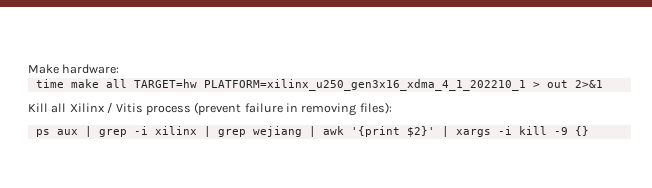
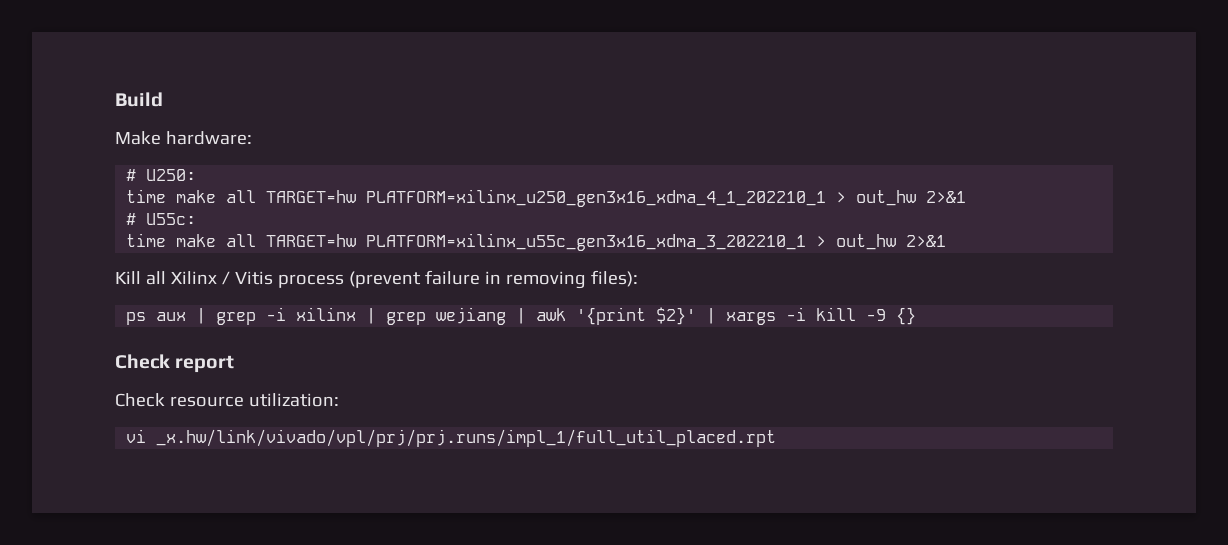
(28, 69) none -> [115,92,163,107] Build //
(120, 69) none -> [126,169,197,181] // # U250:
[546,80,568,88] out -> [856,190,967,206] [126,213,197,225] [126,233,897,251] out_hw 2>&1 // # U55c: // time make all TARGET=hw PLATFORM=xilinx_u55c_gen3x16_xdma_3_202210_1 > out_hw
(589, 131) none -> [115,354,235,373] [115,393,339,407] [126,429,777,447] // Check report // Check resource utilization: // vi _x.hw/link/vivado/vpl/prj/prj.runs/impl_1/full_util_placed.rpt

